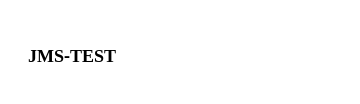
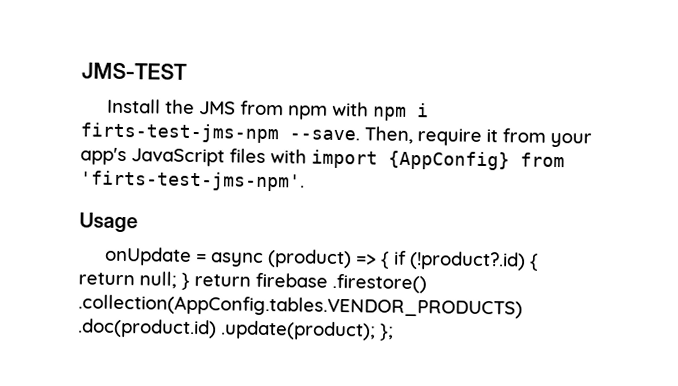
(116, 56) none -> [106,98,429,121] [80,122,592,148] [80,147,565,171] [80,170,305,192] [79,212,138,233] [103,246,539,271] [78,271,427,294] [78,294,523,319] [77,318,394,341] // Install the JMS from npm with npm i firts-test-jms-npm --save. Then, require it from your app's JavaScript files with import {AppConfig} from 'firts-test-jms-npm'. // Usage // onUpdate = async (product) => { if (!product?.id) { return null; } return firebase .firestore() .collection(AppConfig.tables.VENDOR_PRODUCTS) .doc(product.id) .update(product); };

